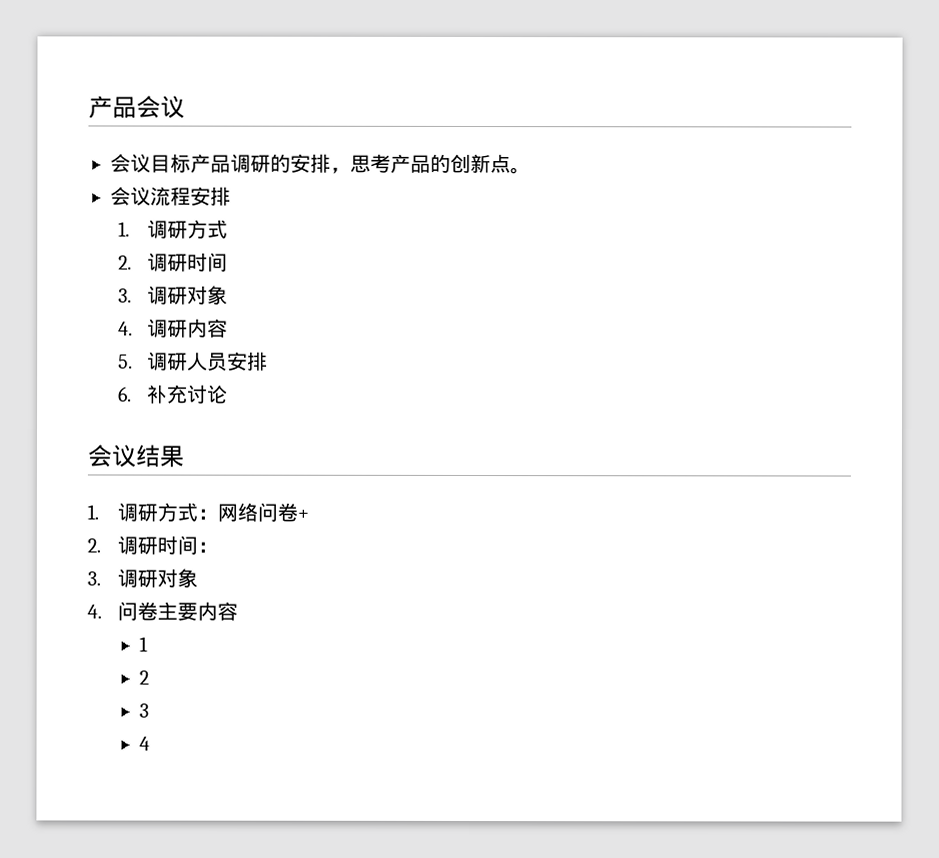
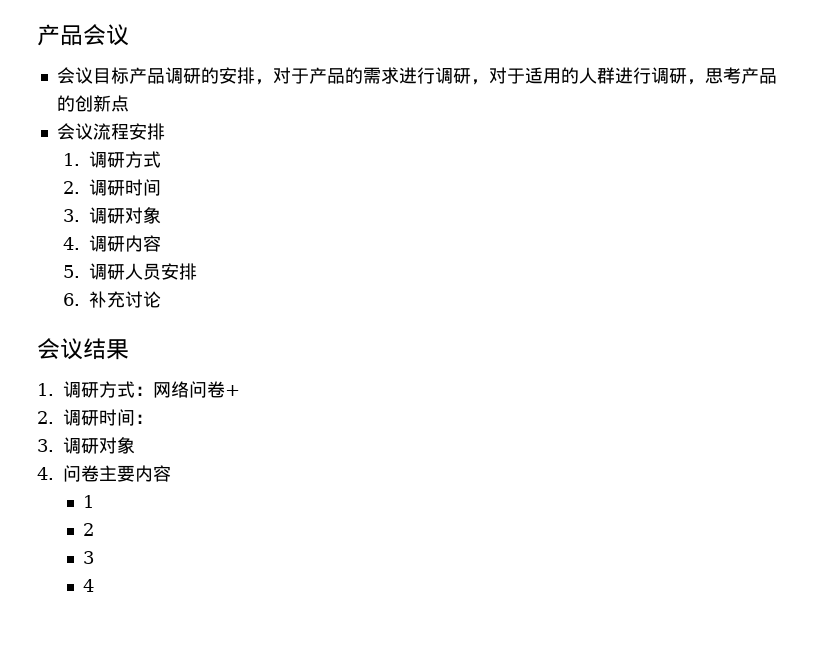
(351, 170) none -> [272,67,705,85] 对于产品的需求进行调研，对于适用的人群进行调研，
[510,167,531,175] 。 -> (129, 103) none

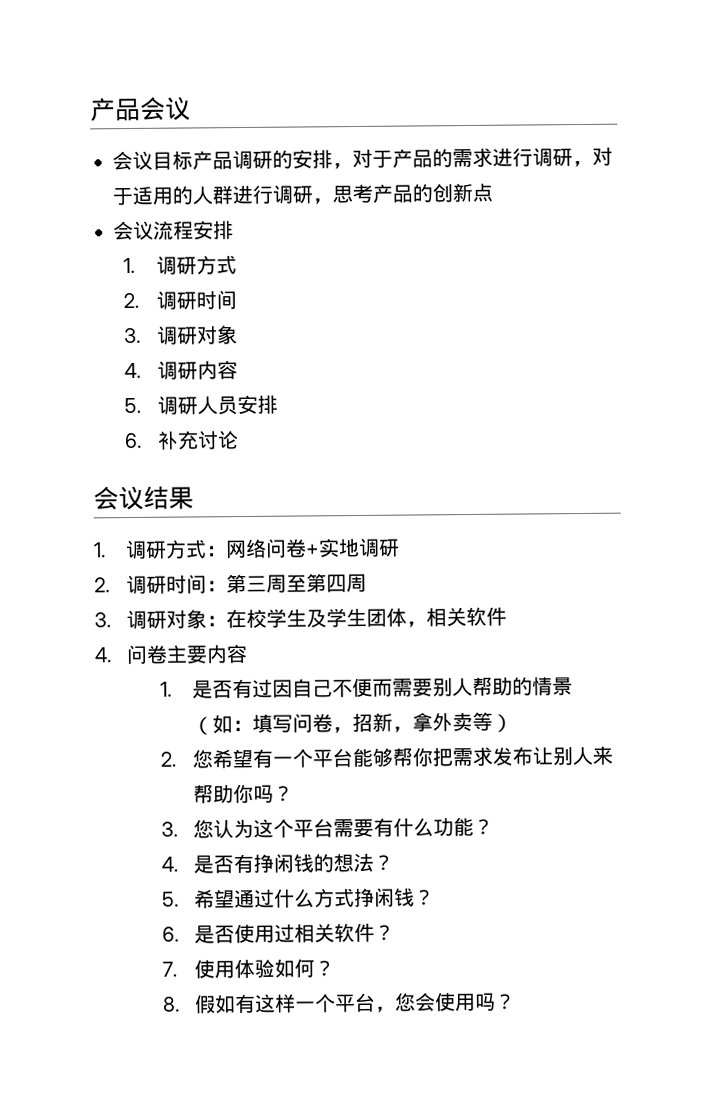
(240, 390) none -> [318,537,401,558] 实地调研
[37,437,135,454] [37,465,171,482] [82,495,94,508] [82,523,94,536] [82,551,94,564] [82,579,94,592] // 3.调研对象 // 4.问卷主要内容 // 1 // 2 // 3 // 4 -> [226,573,368,594] [94,606,508,630] [94,643,249,665] [159,676,573,699] [191,711,513,736] [159,745,613,769] [192,783,294,804] [160,816,494,839] [160,852,394,874] [161,887,435,909] [161,922,395,944] [161,958,335,979] [161,992,516,1014] 第三周至第四周 // 3.调研对象：在校学生及学生团体，相关软件 // 4.问卷主要内容 // 1.是否有过因自己不便而需要别人帮助的情景（如：填写问卷，招新，拿外卖等） // 2.您希望有一个平台能够帮你把需求发布让别人来帮助你吗？ // 3.您认为这个平台需要有什么功能？ // 4.是否有挣闲钱的想法？ // 5.希望通过什么方式挣闲钱？ // 6.是否使用过相关软件？ // 7.使用体验如何？ // 8.假如有这样一个平台，您会使用吗？

